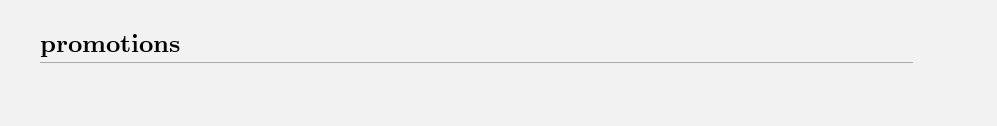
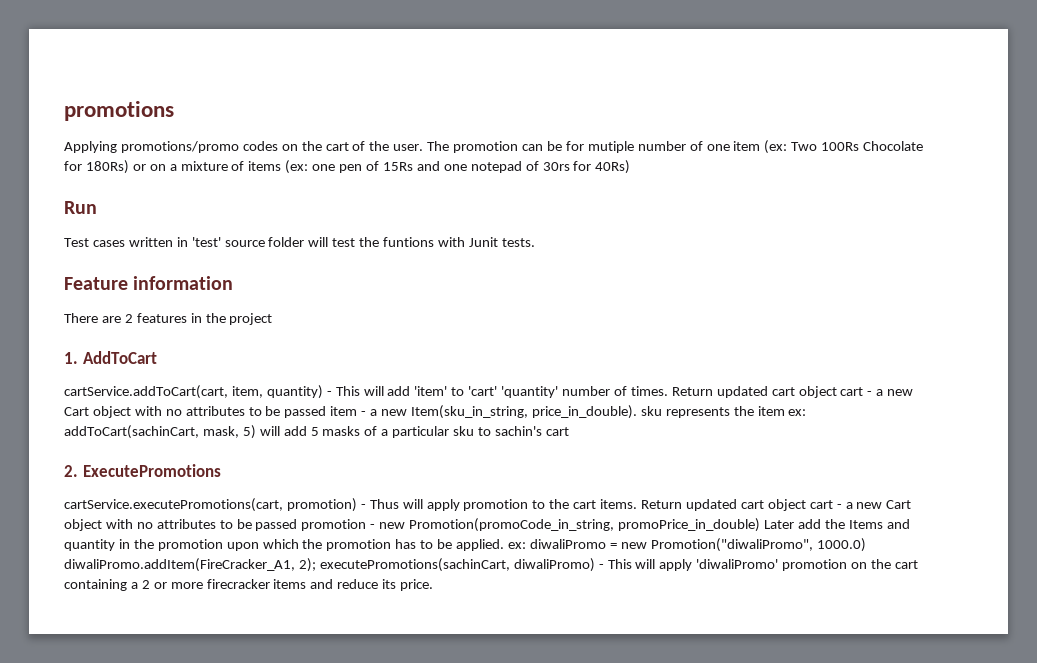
(180, 45) none -> [64,140,924,154] [64,160,631,174] [64,201,97,214] [64,237,535,247] [64,276,234,290] [64,313,273,325] [64,351,157,364] [64,385,914,399] [64,405,807,419] [64,425,569,439] [64,464,221,477] [64,498,912,512] [64,518,910,532] [64,538,866,552] [64,558,918,572] [64,579,434,591] // Applying promotions/promo codes on the cart of the user. The promotion can be for mutiple number of one item (ex: Two 100Rs Chocolate for 180Rs) or on a mixture of items (ex: one pen of 15Rs and one notepad of 30rs for 40Rs) // Run // Test cases written in 'test' source folder will test the funtions with Junit tests. // Feature information // There are 2 features in the project // 1. AddToCart // cartService.addToCart(cart, item, quantity) - This will add 'item' to 'cart' 'quantity' number of times. Return updated cart object cart - a new Cart object with no attributes to be passed item - a new Item(sku_in_string, price_in_double). sku represents the item ex: addToCart(sachinCart, mask, 5) will add 5 masks of a particular sku to sachin's cart // 2. ExecutePromotions // cartService.executePromotions(cart, promotion) - Thus will apply promotion to the cart items. Return updated cart object cart - a new Cart object with no attributes to be passed promotion - new Promotion(promoCode_in_string, promoPrice_in_double) Later add the Items and quantity in the promotion upon which the promotion has to be applied. ex: diwaliPromo = new Promotion("diwaliPromo", 1000.0) diwaliPromo.addItem(FireCracker_A1, 2); executePromotions(sachinCart, diwaliPromo) - This will apply 'diwaliPromo' promotion on the cart containing a 2 or more firecracker items and reduce its price.

